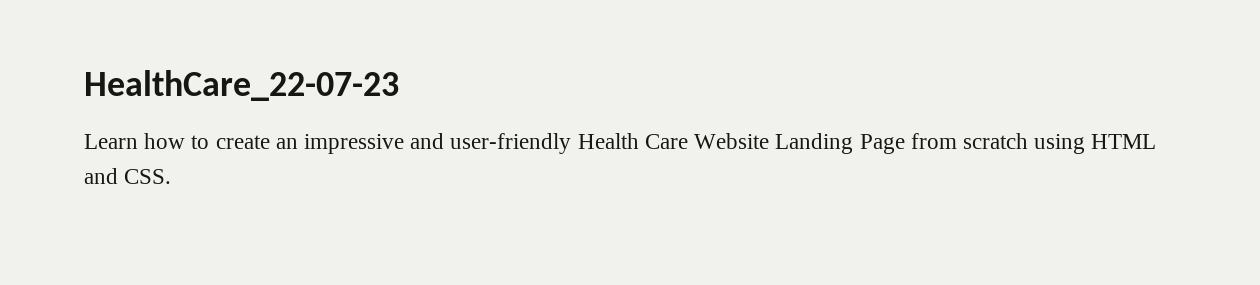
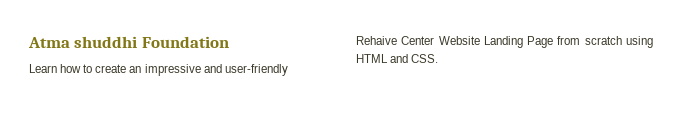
[84,70,399,101] HealthCare_22-07-23 -> [28,36,229,48] Atma shuddhi Foundation
[577,133,688,149] Health Care -> [356,36,435,45] Rehaive Center

